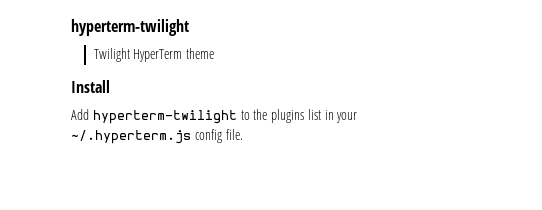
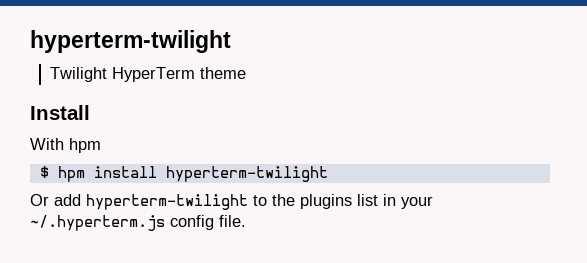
[71,109,89,120] Add -> [30,138,101,153] [39,166,328,182] [30,194,81,206] With hpm // $ hpm install hyperterm-twilight // Or add

